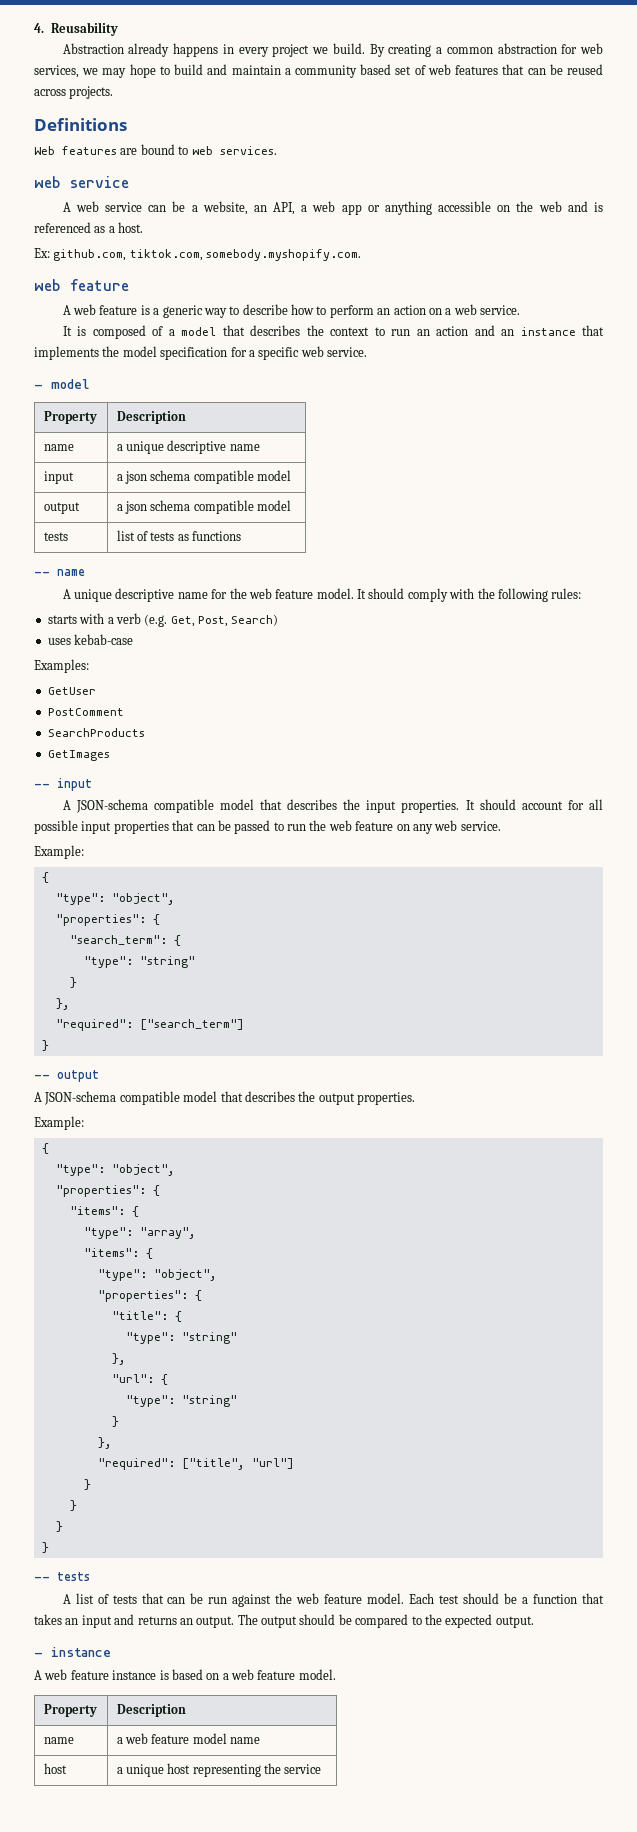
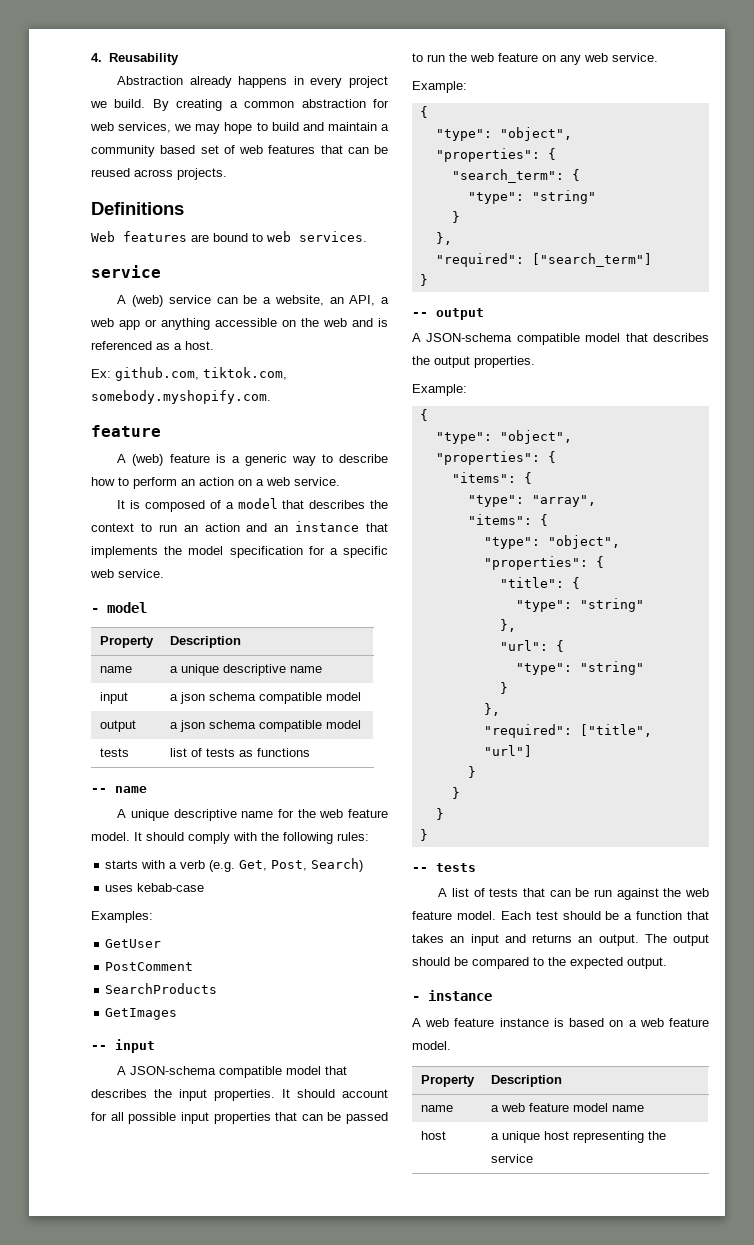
[34,176,61,188] web -> (367, 236) none
[75,201,99,212] web -> [132,295,164,307] (web)
[34,279,61,291] web -> (271, 397) none
[73,304,97,315] web -> [132,454,164,466] (web)

